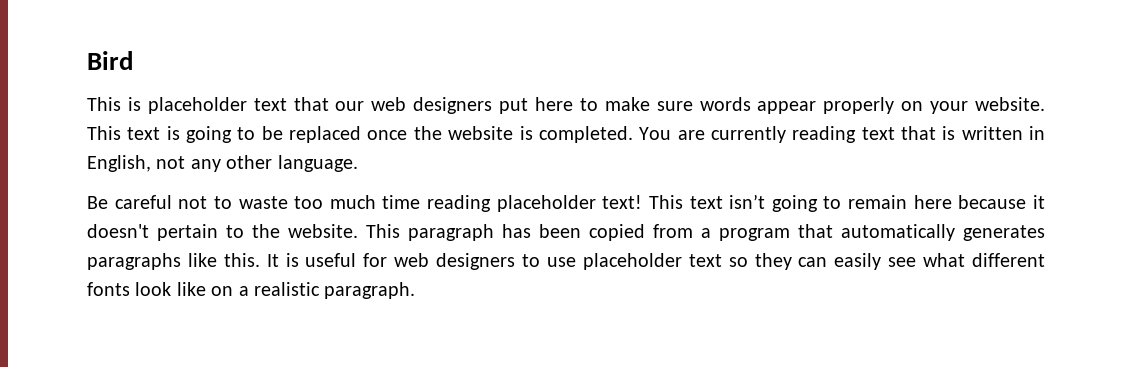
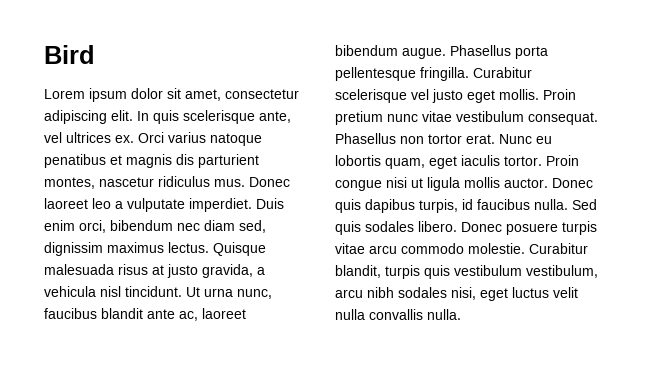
[87,97,1046,114] [87,126,1046,143] [87,155,358,172] [87,194,1046,212] [87,224,1045,241] [87,253,1046,270] [87,282,416,299] This is placeholder text that our web designers put here to make sure words appear properly on your website. This text is going to be replaced once the website is completed. You are currently reading text that is written in English, not any other language. // Be careful not to waste too much time reading placeholder text! This text isn’t going to remain here because it doesn't pertain to the website. This paragraph has been copied from a program that automatically generates paragraphs like this. It is useful for web designers to use placeholder text so they can easily see what different fonts look like on a realistic paragraph. -> [44,88,299,102] [44,110,291,124] [44,132,262,146] [44,154,259,168] [44,176,290,189] [44,198,284,212] [44,220,266,233] [44,242,266,256] [44,264,265,278] [44,286,272,299] [44,308,246,321] [335,45,548,59] [335,67,532,81] [335,89,576,103] [335,111,598,125] [335,133,552,144] [335,155,579,169] [335,177,593,191] [335,199,597,213] [335,221,597,235] [335,243,588,254] [335,265,598,279] [335,287,578,301] [335,309,461,320] Lorem ipsum dolor sit amet, consectetur adipiscing elit. In quis scelerisque ante, vel ultrices ex. Orci varius natoque penatibus et magnis dis parturient montes, nascetur ridiculus mus. Donec laoreet leo a vulputate imperdiet. Duis enim orci, bibendum nec diam sed, dignissim maximus lectus. Quisque malesuada risus at justo gravida, a vehicula nisl tincidunt. Ut urna nunc, faucibus blandit ante ac, laoreet bibendum augue. Phasellus porta pellentesque fringilla. Curabitur scelerisque vel justo eget mollis. Proin pretium nunc vitae vestibulum consequat. Phasellus non tortor erat. Nunc eu lobortis quam, eget iaculis tortor. Proin congue nisi ut ligula mollis auctor. Donec quis dapibus turpis, id faucibus nulla. Sed quis sodales libero. Donec posuere turpis vitae arcu commodo molestie. Curabitur blandit, turpis quis vestibulum vestibulum, arcu nibh sodales nisi, eget luctus velit nulla convallis nulla.

